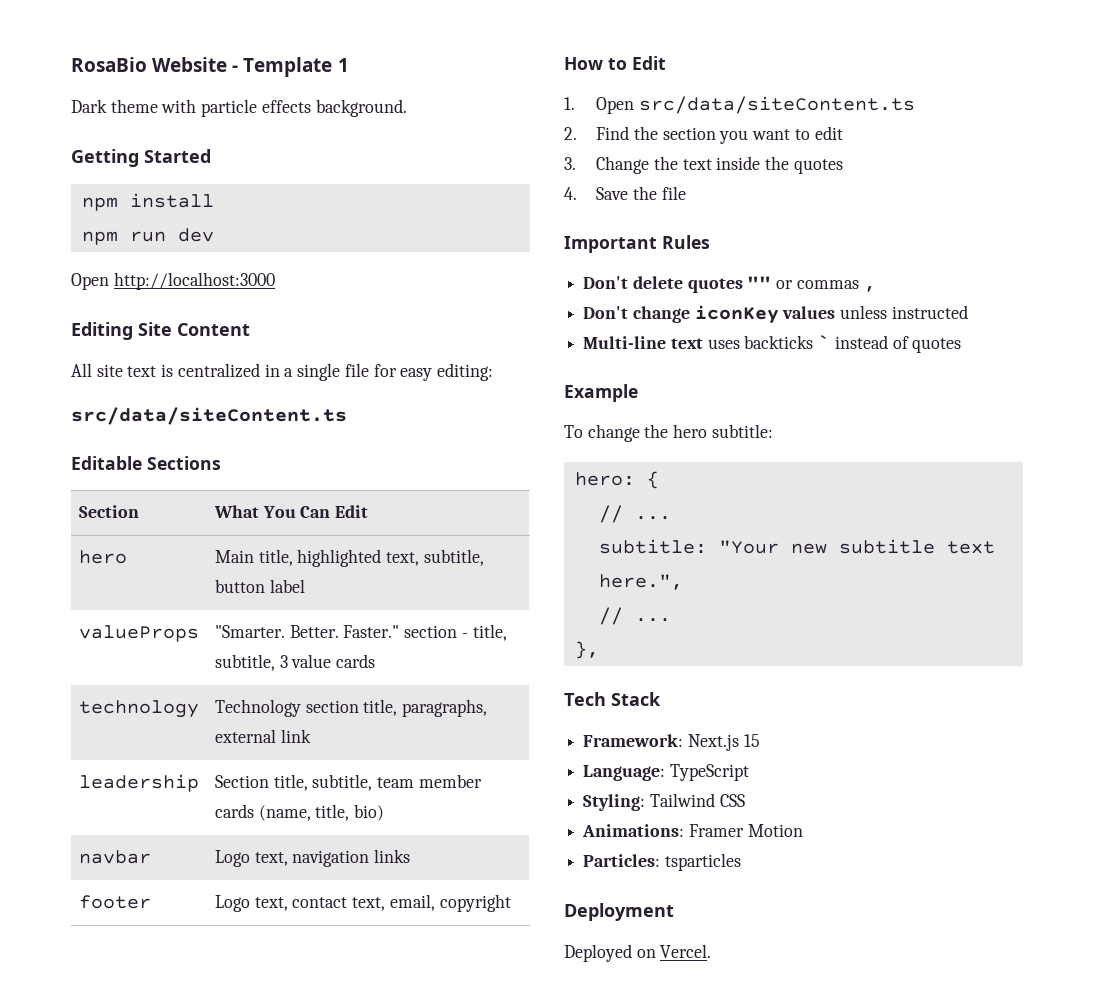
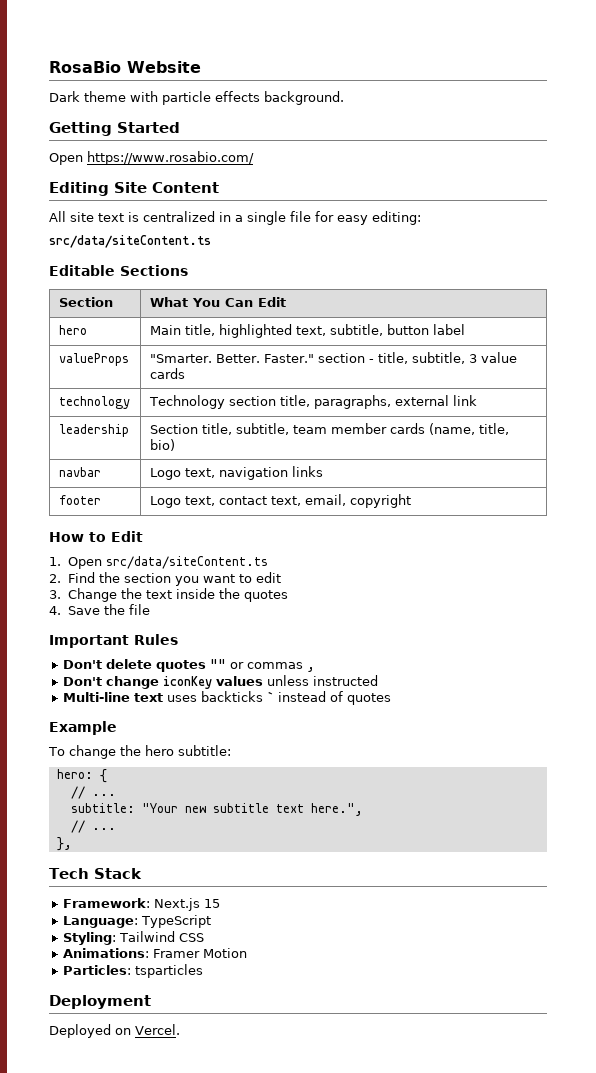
[232,57,349,77] - Template 1 -> (201, 67) none
[81,193,214,211] [81,228,214,245] [71,272,275,290] // npm install // npm run dev // Open http://localhost:3000 -> [49,151,254,165] // Open https://www.rosabio.com/

